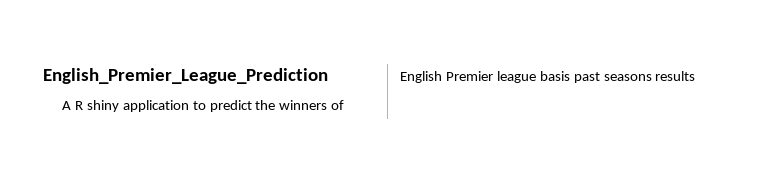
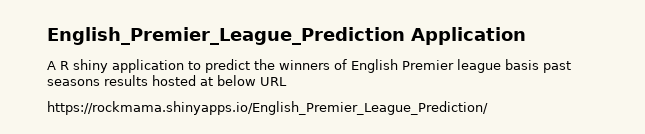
(328, 76) none -> [411,27,526,45] Application
(696, 76) none -> [152,75,287,86] [47,101,488,115] hosted at below URL // https://rockmama.shinyapps.io/English_Premier_League_Prediction/

